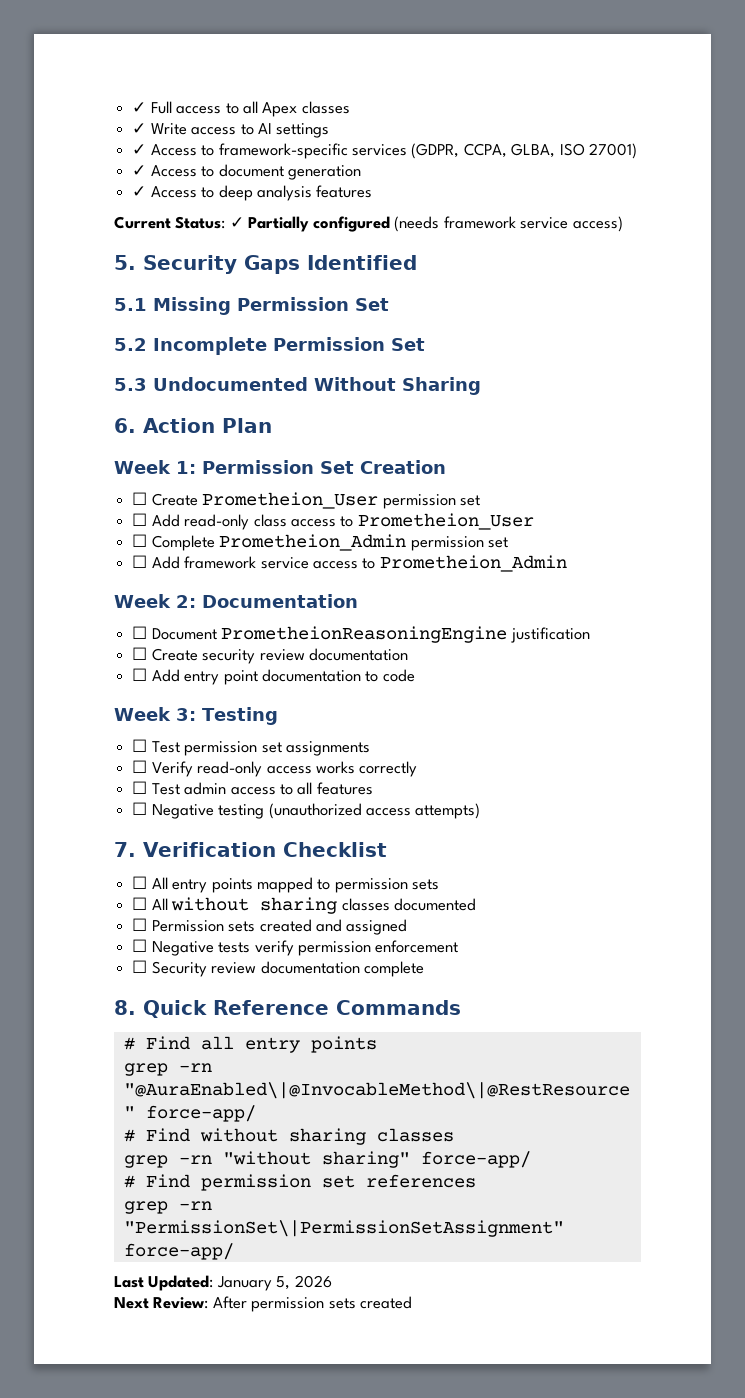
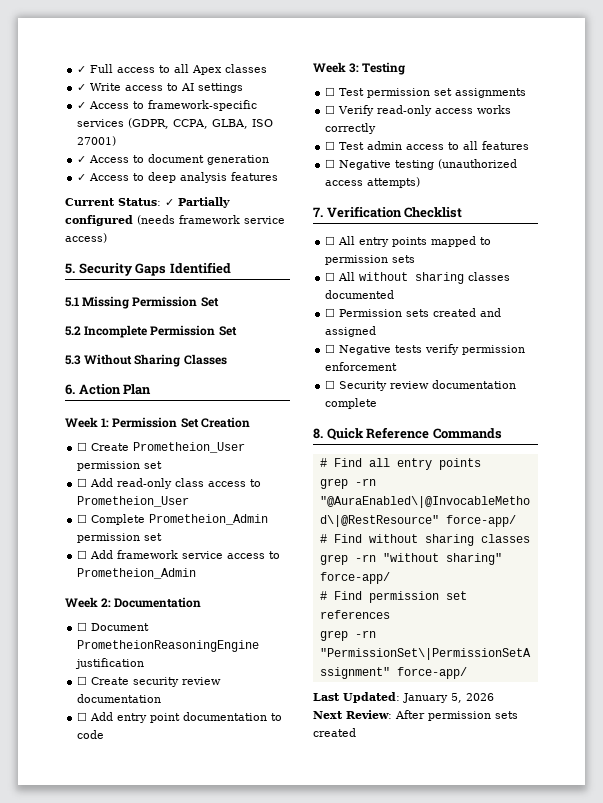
[153,377,308,391] Undocumented -> (81, 360) none
(481, 386) none -> [183,354,227,365] Classes

